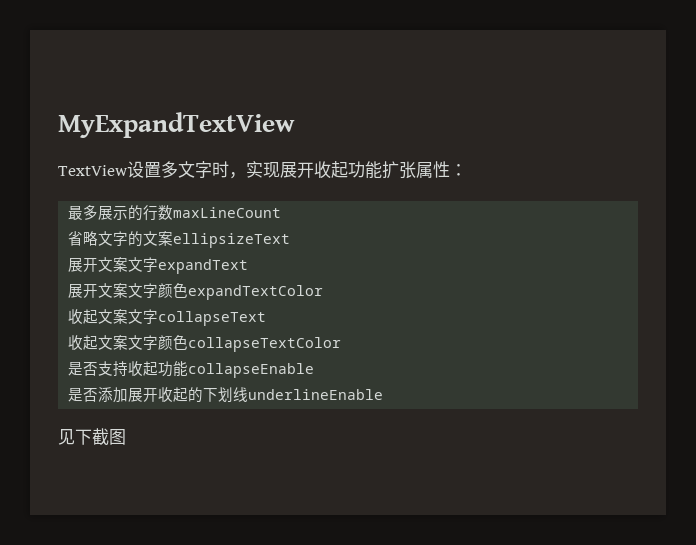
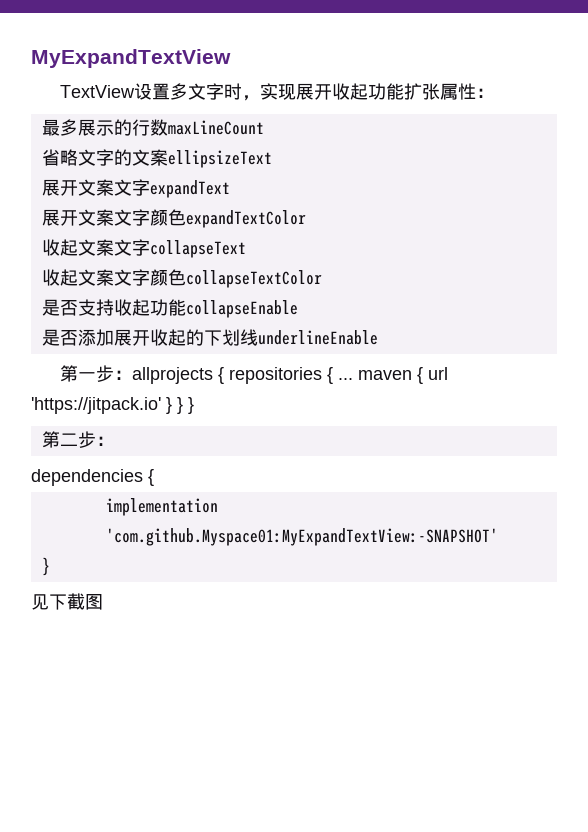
(384, 394) none -> [59,365,448,384] [31,397,194,414] [41,431,114,448] [31,469,154,486] [105,498,218,516] [105,528,498,546] [41,557,50,576] // 第一步：allprojects { repositories { ... maven { url 'https://jitpack.io' } } } // 第二步： // dependencies { // implementation 'com.github.Myspace01:MyExpandTextView:-SNAPSHOT' // }

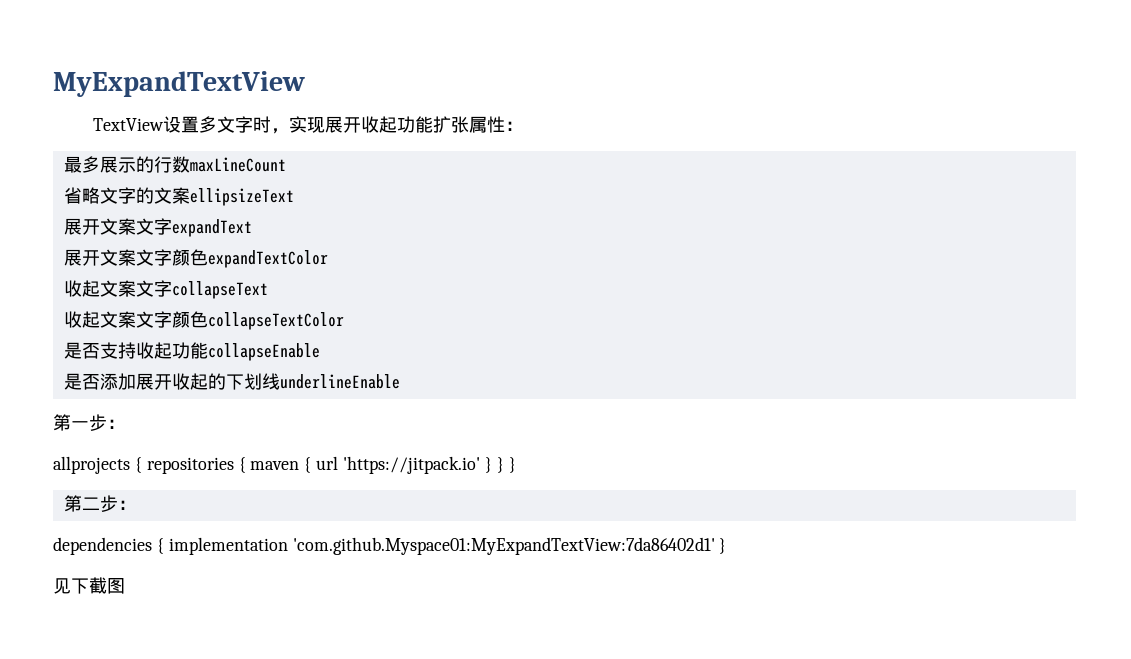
(132, 375) none -> (125, 424) //
[337,378,353,380] ... -> (246, 465) none
[105,498,218,516] [105,528,498,546] // implementation 'com.github.Myspace01:MyExpandTextView:-SNAPSHOT' // -> [168,537,715,555] implementation 'com.github.Myspace01:MyExpandTextView:7da86402d1'

